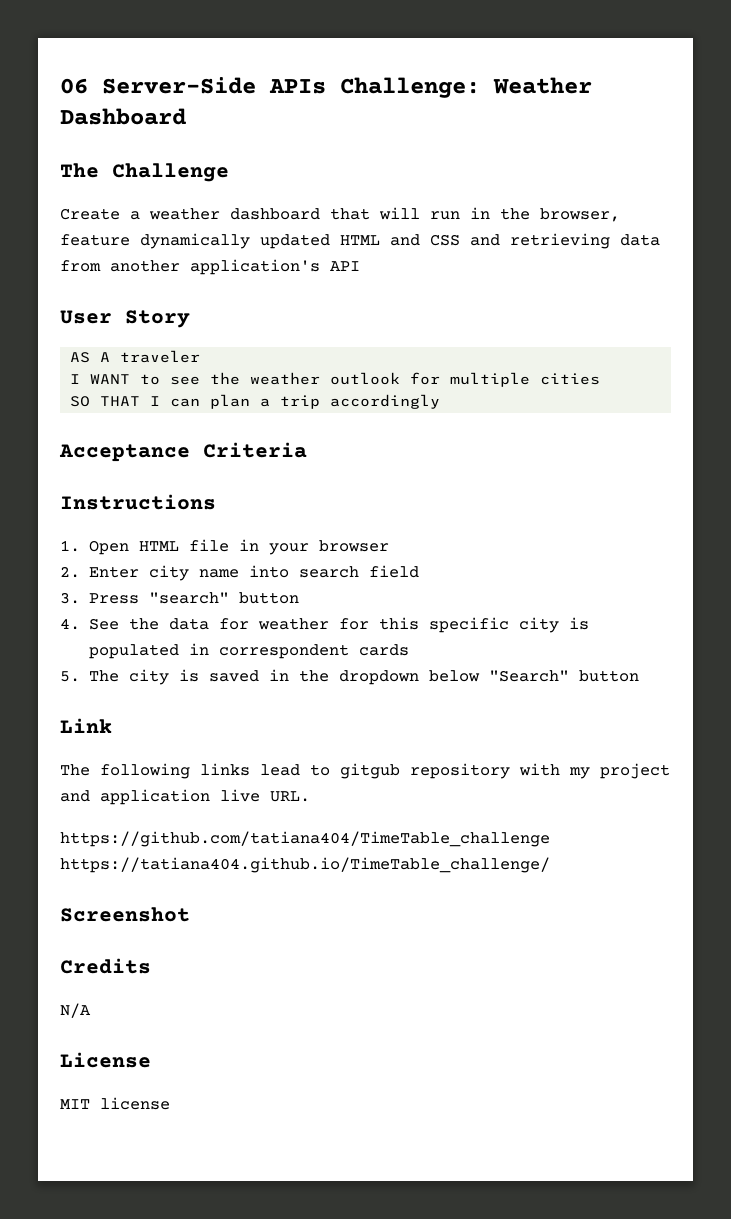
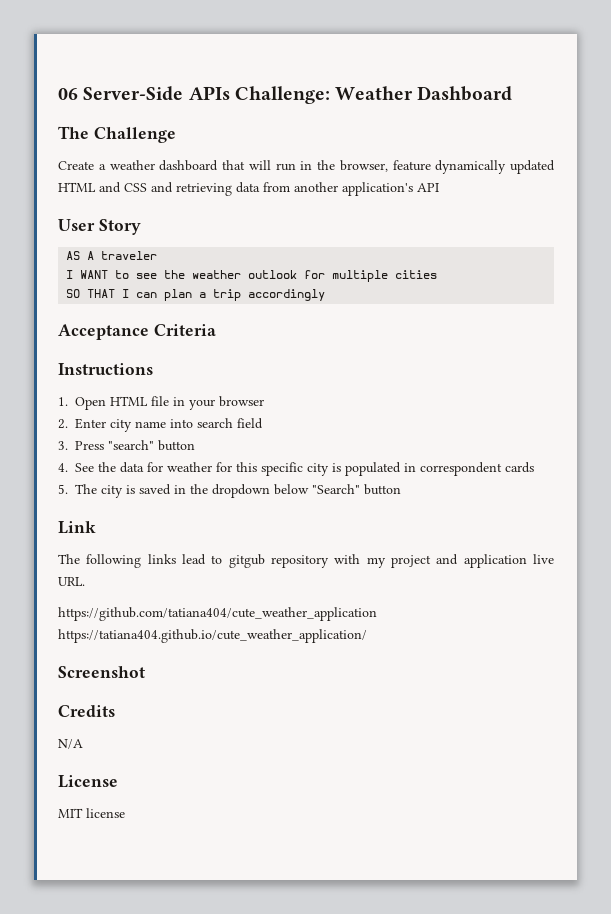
[60,831,550,847] [60,857,550,873] https://github.com/tatiana404/TimeTable_challenge https://tatiana404.github.io/TimeTable_challenge/ -> [58,607,377,621] [58,629,367,643] https://github.com/tatiana404/cute_weather_application https://tatiana404.github.io/cute_weather_application/

